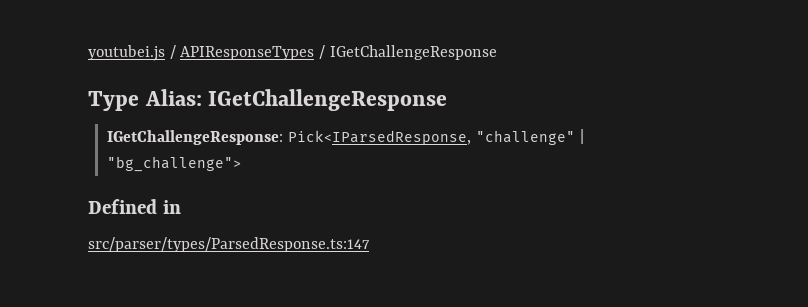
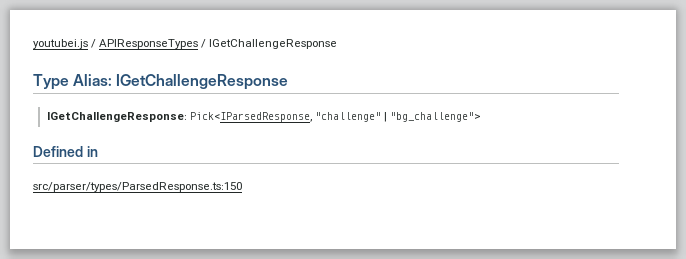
[88,237,370,252] src/parser/types/ParsedResponse.ts:147 -> [33,182,242,192] src/parser/types/ParsedResponse.ts:150

